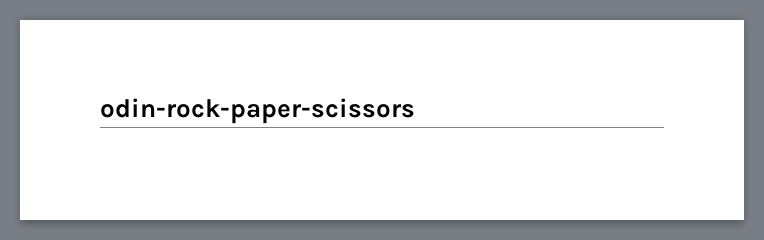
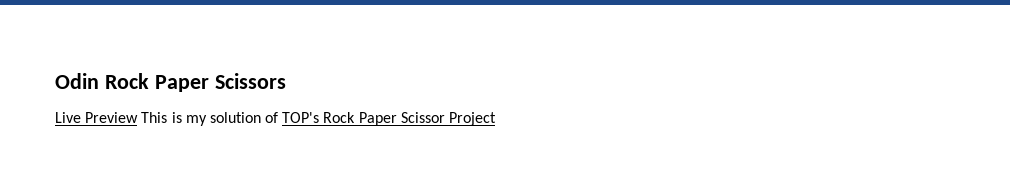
[100,98,415,124] odin-rock-paper-scissors -> [55,73,286,92] [55,112,497,126] Odin Rock Paper Scissors // Live Preview This is my solution of TOP's Rock Paper Scissor Project

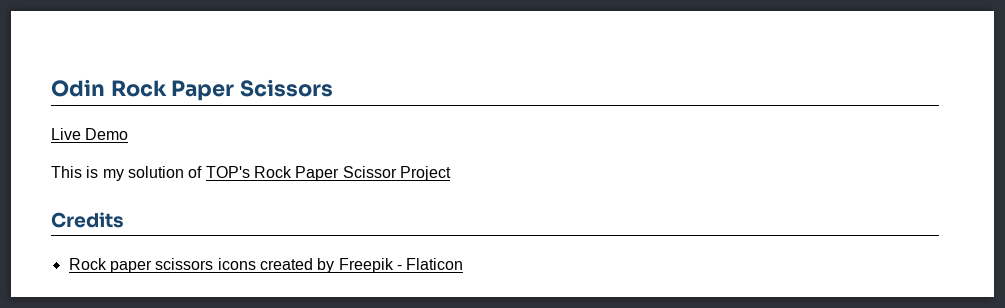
[85,112,139,123] Preview -> [85,128,129,140] Demo //
(497, 119) none -> [51,212,124,228] [68,258,464,273] // Credits // Rock paper scissors icons created by Freepik - Flaticon

